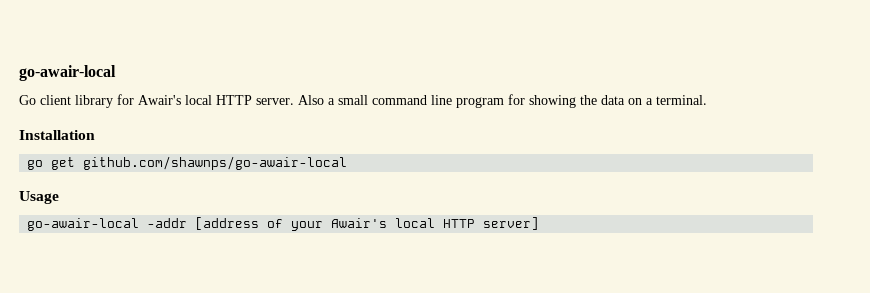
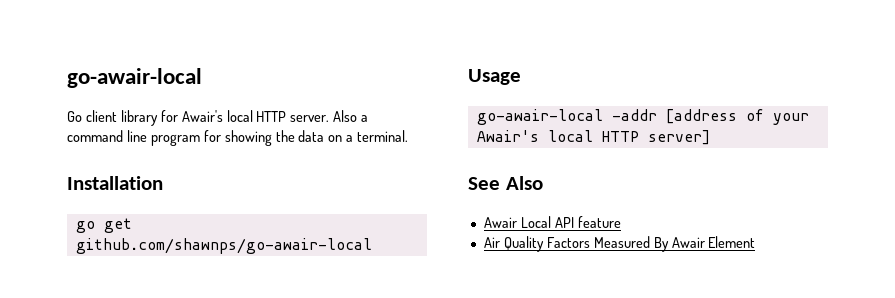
[338,95,368,105] small -> (369, 118) none
(540, 223) none -> [468,176,543,190] [483,216,621,228] [483,236,756,252] // See Also // Awair Local API feature // Air Quality Factors Measured By Awair Element

